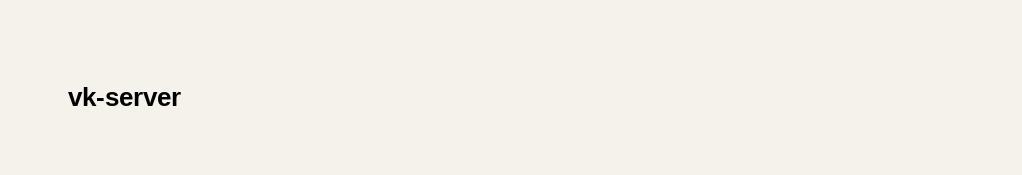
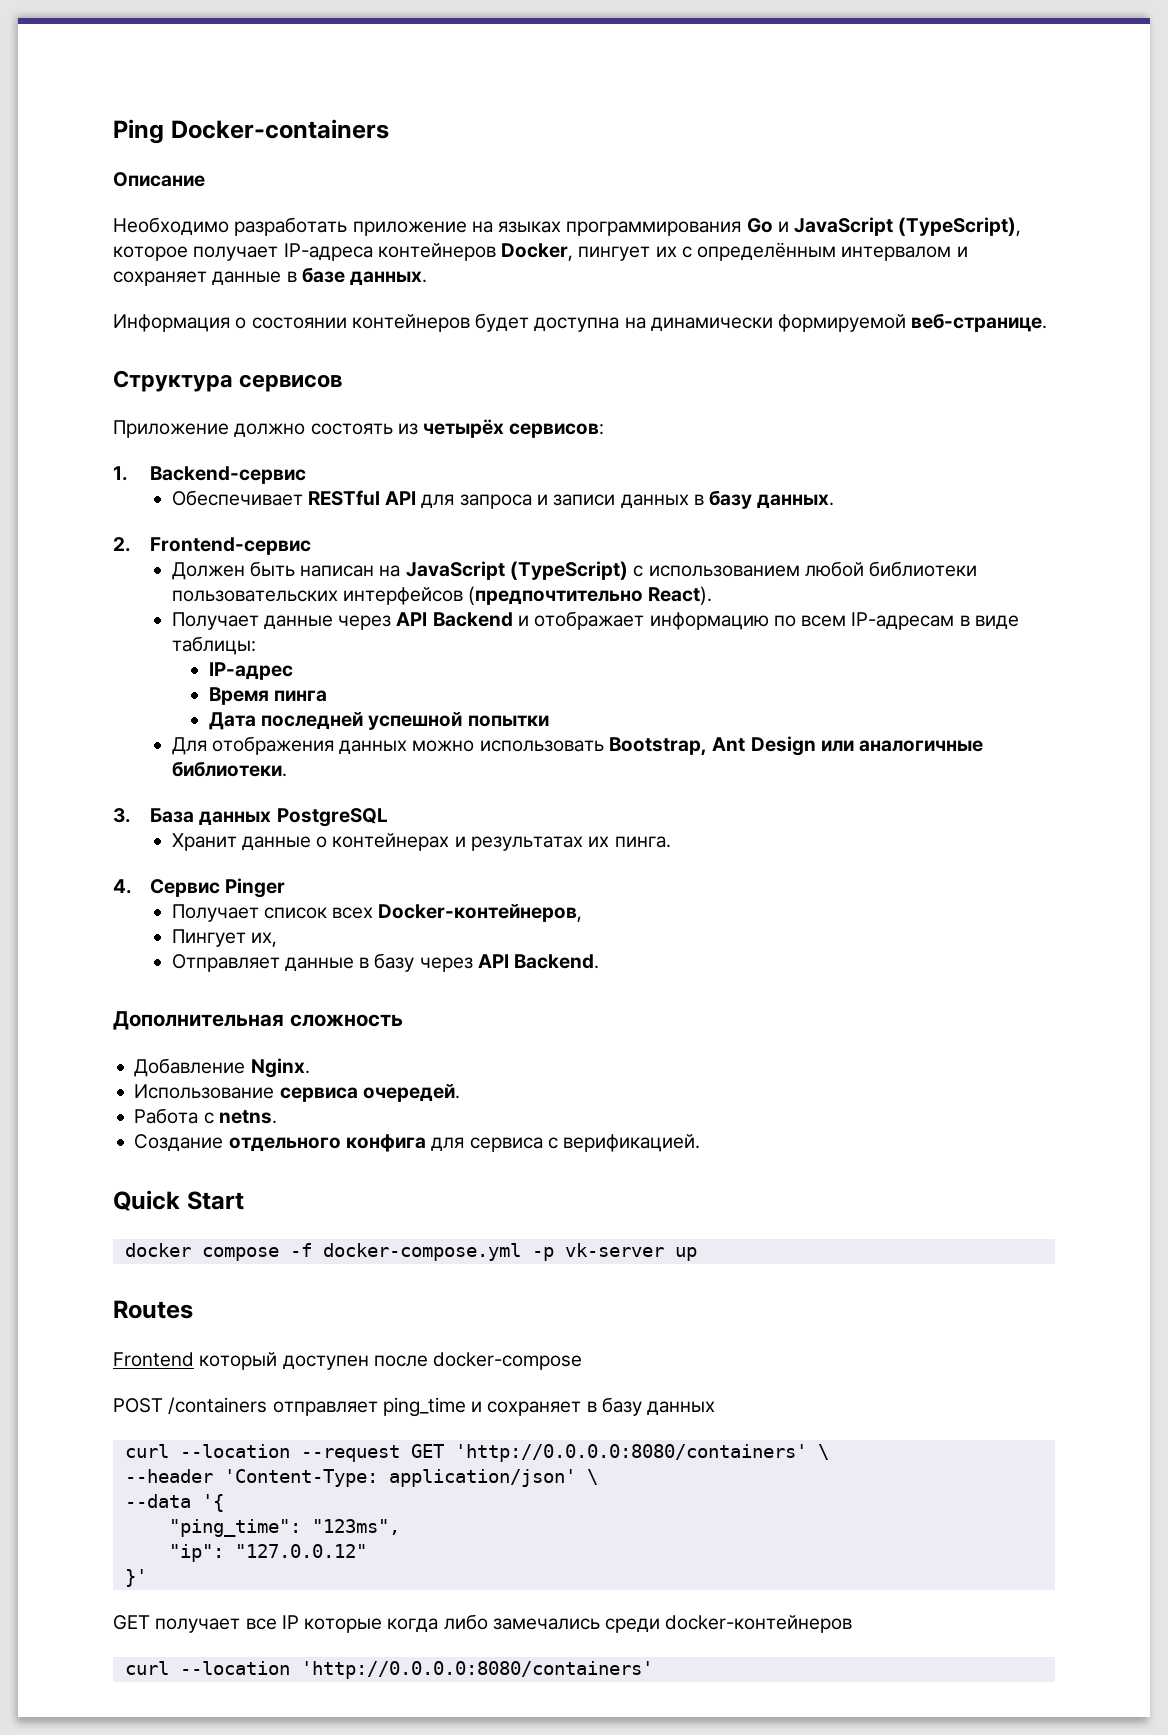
[68,87,181,106] vk-server -> [113,119,389,144] [113,172,205,187] [113,217,1022,236] [113,242,968,261] [113,267,428,286] [113,313,1048,332] [113,370,343,392] [113,419,605,438] [113,466,307,484] [171,490,835,509] [113,537,312,555] [171,561,978,580] [171,586,713,605] [171,611,1019,630] [171,636,256,655] [208,662,293,680] [208,687,328,705] [208,712,549,730] [171,736,984,756] [171,761,287,777] [113,808,388,827] [171,833,671,851] [113,878,286,898] [171,904,583,922] [171,929,277,947] [171,953,600,972] [113,1011,403,1030] [134,1058,310,1078] [134,1084,460,1102] [134,1108,277,1124] [134,1134,701,1152] [113,1190,244,1211] [124,1243,697,1261] [113,1300,193,1319] [113,1352,583,1370] [113,1397,716,1417] [124,1444,829,1462] [124,1469,598,1487] [124,1494,224,1512] [168,1519,400,1537] [168,1544,367,1562] [124,1569,147,1587] [113,1614,853,1633] [124,1661,653,1679] Ping Docker-containers // Описание // Необходимо разработать приложение на языках программирования Go и JavaScript (TypeScript), которое получает IP-адреса контейнеров Docker, пингует их с определённым интервалом и сохраняет данные в базе данных. // Информация о состоянии контейнеров будет доступна на динамически формируемой веб-странице. // Структура сервисов // Приложение должно состоять из четырёх сервисов: // 1. Backend-сервис // Обеспечивает RESTful API для запроса и записи данных в базу данных. // 2. Frontend-сервис // Должен быть написан на JavaScript (TypeScript) с использованием любой библиотеки пользовательских интерфейсов (предпочтительно React). // Получает данные через API Backend и отображает информацию по всем IP-адресам в виде таблицы: // IP-адрес // Время пинга // Дата последней успешной попытки // Для отображения данных можно использовать Bootstrap, Ant Design или аналогичные библиотеки. // 3. База данных PostgreSQL // Хранит данные о контейнерах и результатах их пинга. // 4. Сервис Pinger // Получает список всех Docker-контейнеров, // Пингует их, // Отправляет данные в базу через API Backend. // Дополнительная сложность // Добавление Nginx. // Использование сервиса очередей. // Работа с netns. // Создание отдельного конфига для сервиса с верификацией. // Quick Start // docker compose -f docker-compose.yml -p vk-server up // Routes // Frontend который доступен после docker-compose // POST /containers отправляет ping_time и сохраняет в базу данных // curl --location --request GET 'http://0.0.0.0:8080/containers' \ // --header 'Content-Type: application/json' \ // --data '{ // "ping_time": "123ms", // "ip": "127.0.0.12" // }' // GET получает все IP которые когда либо замечались среди docker-контейнеров // curl --location 'http://0.0.0.0:8080/containers'

